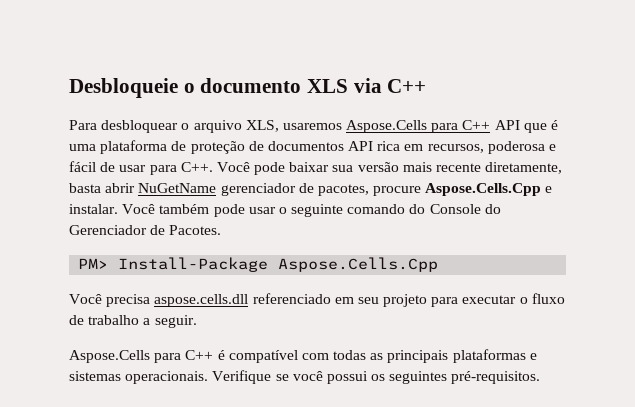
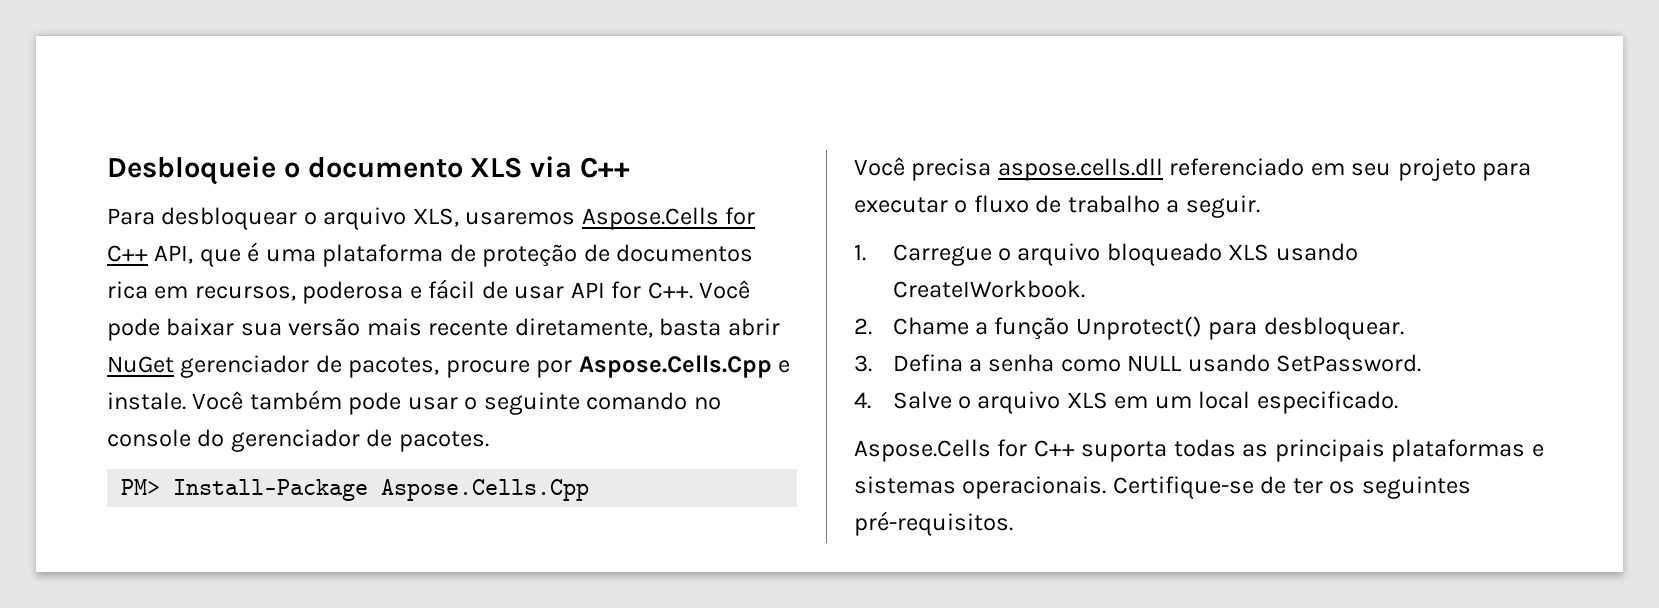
[431,120,520,133] para C++ API -> [725,207,756,225] [107,245,194,264] for C++ API,
[348,141,374,151] API -> (754, 253) none
[149,165,177,175] para -> [570,281,642,299] API for
[138,183,217,193] NuGetName -> [107,356,174,373] NuGet
(422, 191) none -> [536,360,573,378] por
[69,204,118,214] instalar. -> [107,392,186,410] instale.
[409,204,501,214] [69,225,222,235] do Console do Gerenciador de Pacotes. -> [693,397,721,410] [107,429,489,452] no console do gerenciador de pacotes.
[69,350,329,363] Aspose.Cells para C++ é compatível com -> [854,243,1358,266] [892,280,1085,298] [854,316,1404,340] [854,354,1422,372] [854,391,1398,414] [854,439,1168,462] 1. Carregue o arquivo bloqueado XLS usando CreateIWorkbook. // 2. Chame a função Unprotect() para desbloquear. // 3. Defina a senha como NULL usando SetPassword. // 4. Salve o arquivo XLS em um local especificado. // Aspose.Cells for C++ suporta
[212,370,368,384] Verifique se você possui -> [1112,476,1323,499] Certifique-se de ter

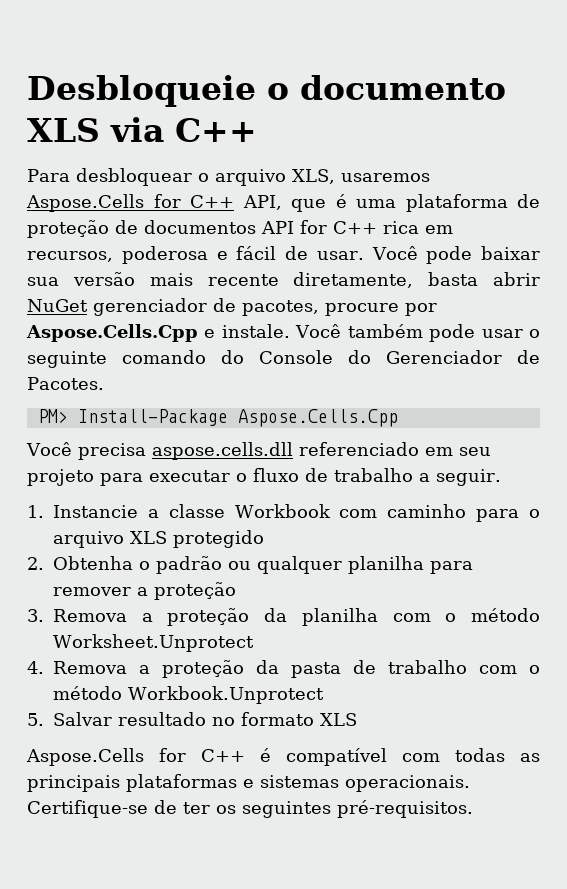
(754, 253) none -> [261,220,377,234] API for C++
[514,281,693,299] usar API for C++. -> [316,251,364,260] usar.
[693,397,721,410] [107,429,489,452] no console do gerenciador de pacotes. -> [221,350,540,364] [27,377,104,390] do Console do Gerenciador de Pacotes.
[892,243,1358,266] [892,280,1085,298] [854,316,1404,340] [854,354,1422,372] [854,391,1398,414] [854,439,1168,462] Carregue o arquivo bloqueado XLS usando CreateIWorkbook. // 2. Chame a função Unprotect() para desbloquear. // 3. Defina a senha como NULL usando SetPassword. // 4. Salve o arquivo XLS em um local especificado. // Aspose.Cells for C++ suporta -> [53,504,540,522] [53,530,264,548] [27,556,473,574] [53,582,236,600] [27,608,540,626] [53,634,254,652] [27,660,540,678] [53,686,324,704] [27,712,357,726] [26,748,440,766] Instancie a classe Workbook com caminho para o arquivo XLS protegido // 2. Obtenha o padrão ou qualquer planilha para remover a proteção // 3. Remova a proteção da planilha com o método Worksheet.Unprotect // 4. Remova a proteção da pasta de trabalho com o método Workbook.Unprotect // 5. Salvar resultado no formato XLS // Aspose.Cells for C++ é compatível com

